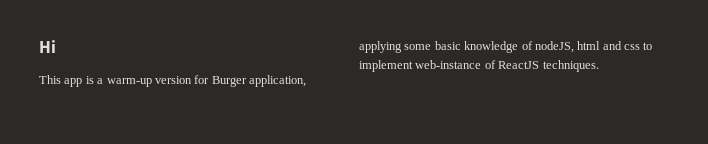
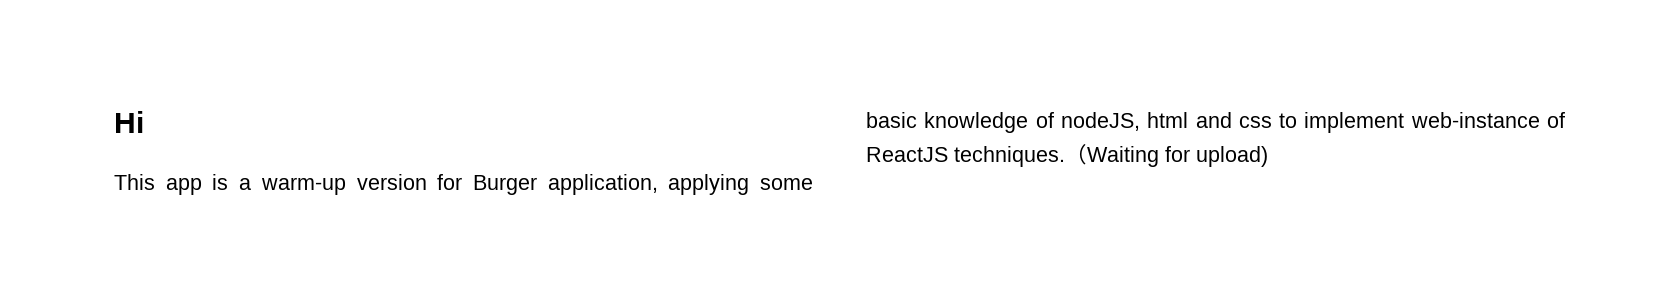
(599, 66) none -> [1065,144,1268,167] （Waiting for upload)

